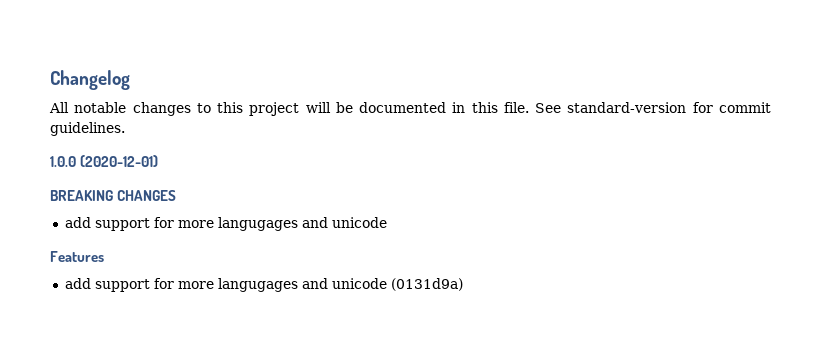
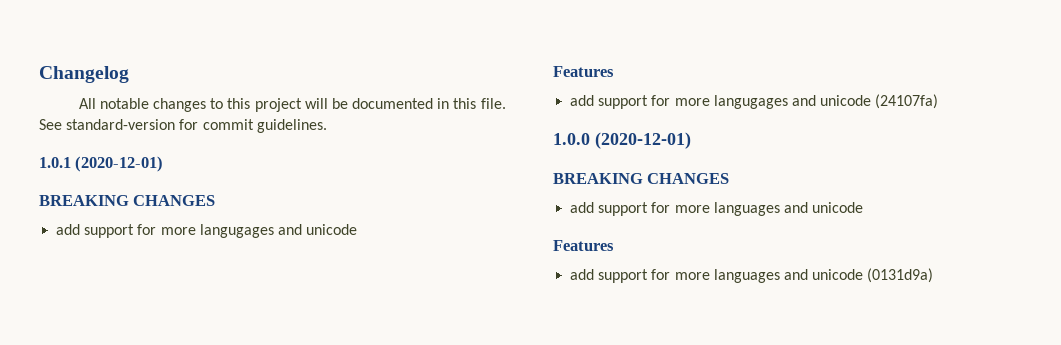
[50,156,76,167] 1.0.0 -> [39,157,71,168] 1.0.1
(387, 283) none -> [875,94,939,109] [553,132,691,149] [553,173,730,184] [570,202,864,216] [553,240,614,251] [570,269,864,283] (24107fa) // 1.0.0 (2020-12-01) // BREAKING CHANGES // add support for more languages and unicode // Features // add support for more languages and unicode

